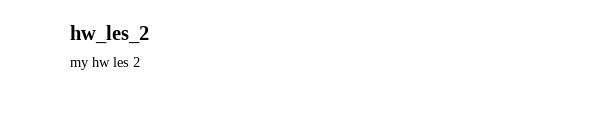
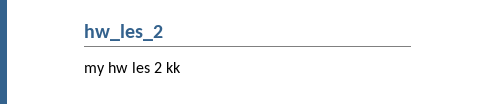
(140, 62) none -> [166,62,182,73] kk

